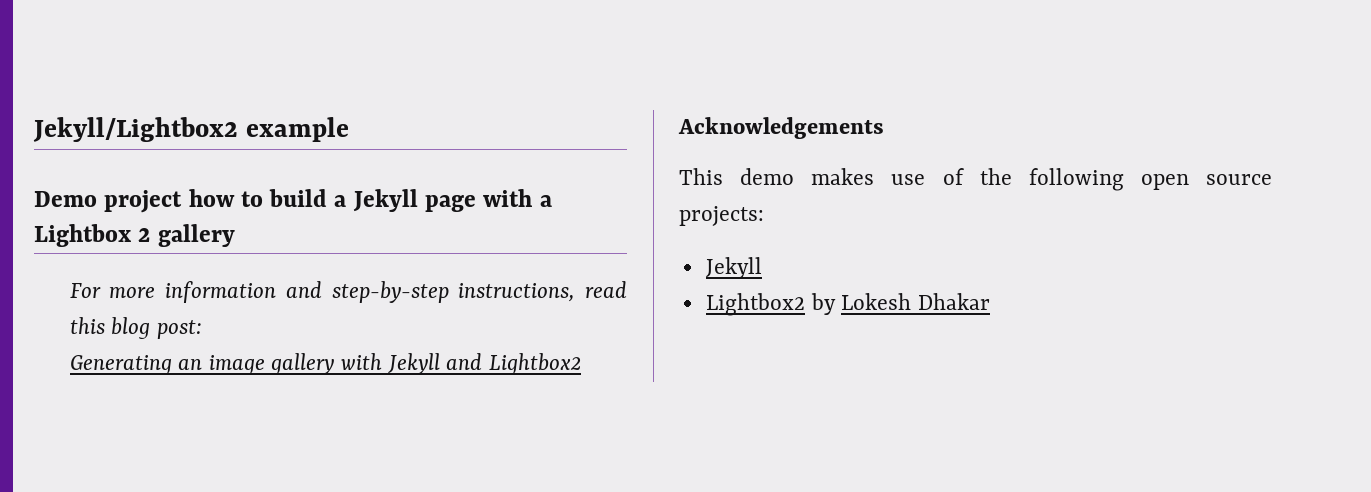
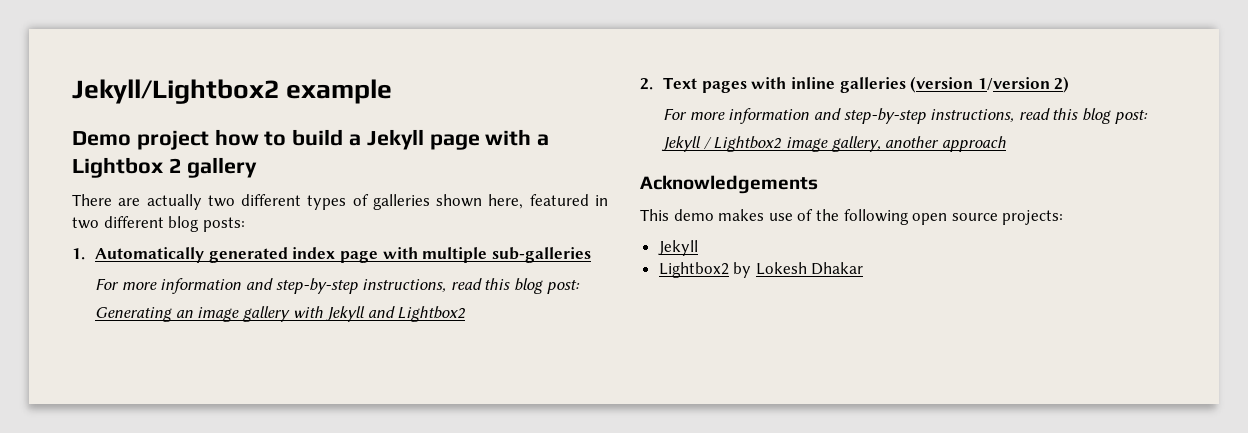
(235, 235) none -> [72,194,608,210] [72,216,245,232] [72,247,591,263] // There are actually two different types of galleries shown here, featured in two different blog posts: // 1. Automatically generated index page with multiple sub-galleries
(581, 364) none -> [640,76,1070,93] [663,108,1148,124] [661,136,1006,152] // 2. Text pages with inline galleries (version 1/version 2) // For more information and step-by-step instructions, read this blog post: // Jekyll / Lightbox2 image gallery, another approach

